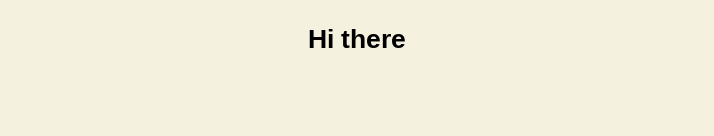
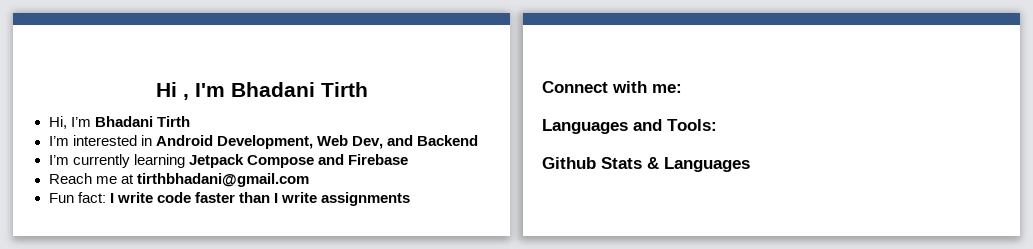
[341,29,407,48] there -> [182,82,368,100] [48,116,190,129] [48,135,478,149] [48,154,408,168] [48,173,309,187] [48,192,410,206] [542,81,682,93] [542,119,717,134] [542,157,750,172] , I'm Bhadani Tirth // Hi, I’m Bhadani Tirth // I’m interested in Android Development, Web Dev, and Backend // I’m currently learning Jetpack Compose and Firebase // Reach me at tirthbhadani@gmail.com // Fun fact: I write code faster than I write assignments // Connect with me: // Languages and Tools: // Github Stats & Languages

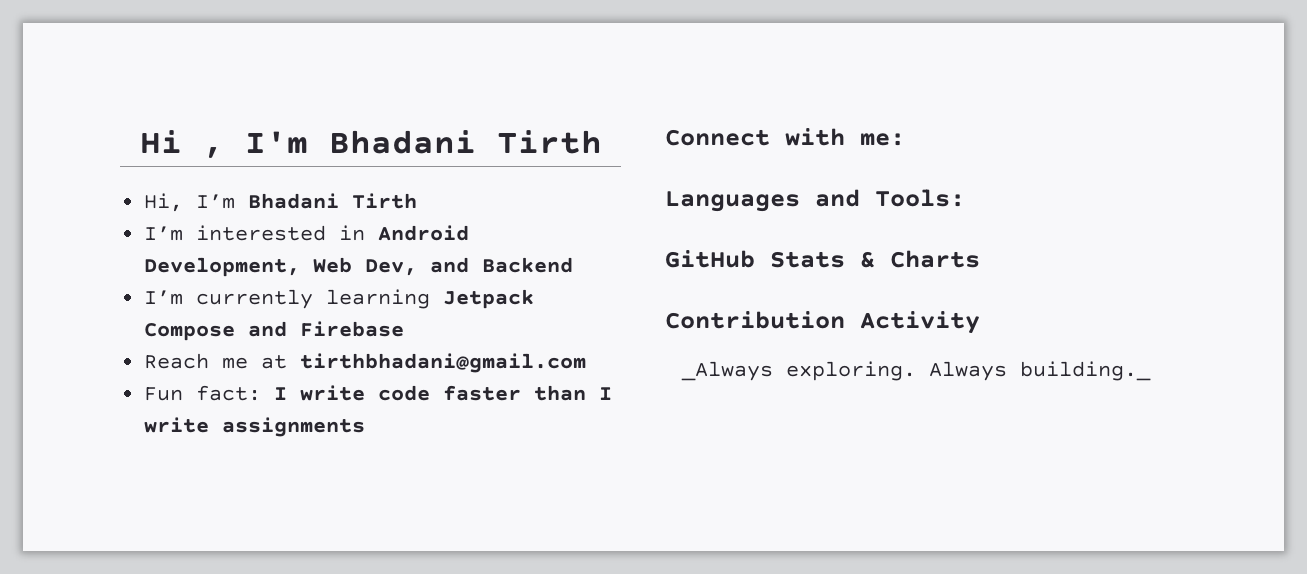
[542,157,596,169] Github -> [665,250,755,268] GitHub
[664,157,750,172] Languages -> [890,250,980,268] [665,311,980,334] [680,361,1151,381] Charts // Contribution Activity // _Always exploring. Always building._

